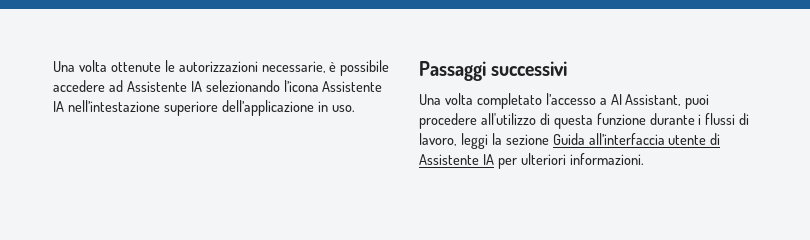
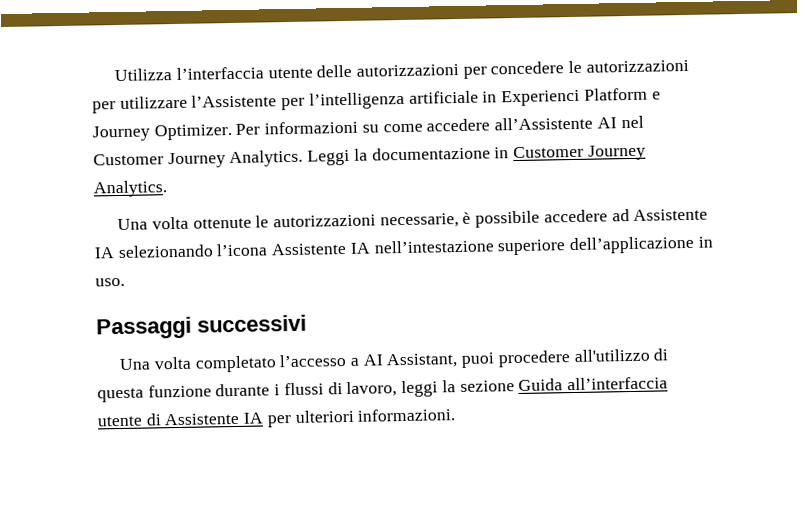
(53, 66) none -> [114,59,689,82] [92,87,661,114] [92,115,644,142] [93,144,646,169] [93,180,167,198] Utilizza l’interfaccia utente delle autorizzazioni per concedere le autorizzazioni per utilizzare l’Assistente per l’intelligenza artificiale in Experienci Platform e Journey Optimizer. Per informazioni su come accedere all’Assistente AI nel Customer Journey Analytics. Leggi la documentazione in Customer Journey Analytics. //

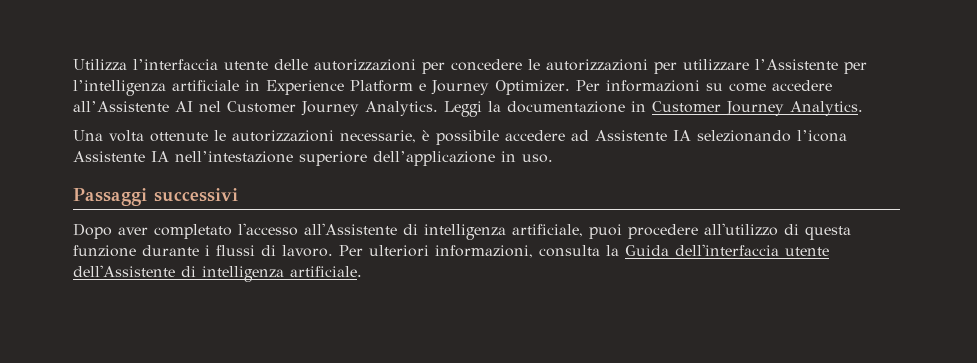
[501,89,581,107] Experienci -> [266,80,344,95] Experience
[119,353,459,373] Una volta completato l’accesso a AI Assistant, -> [73,223,583,240] Dopo aver completato l'accesso all'Assistente di intelligenza artificiale,
[346,376,668,398] [97,408,456,428] lavoro, leggi la sezione Guida all’interfaccia utente di Assistente IA per ulteriori informazioni. -> [282,244,829,258] [73,265,362,282] lavoro. Per ulteriori informazioni, consulta la Guida dell'interfaccia utente dell'Assistente di intelligenza artificiale.

